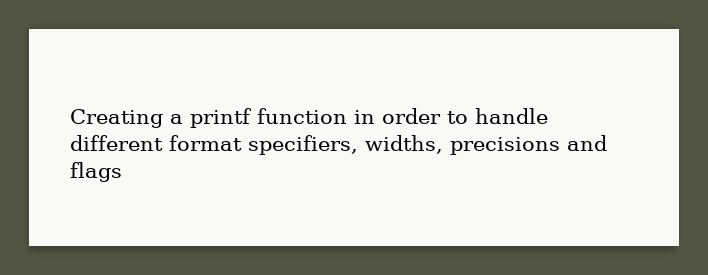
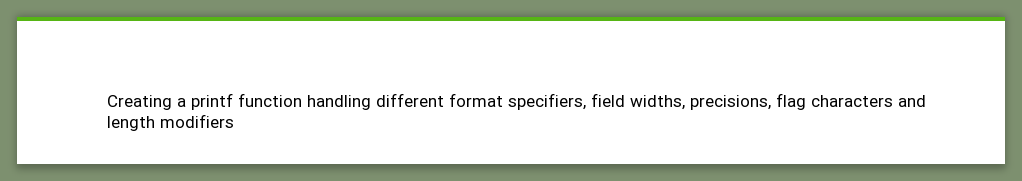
[354,108,548,124] [70,135,607,155] [70,162,122,182] in order to handle different format specifiers, widths, precisions and flags -> [307,93,926,110] [107,114,234,131] handling different format specifiers, field widths, precisions, flag characters and length modifiers

